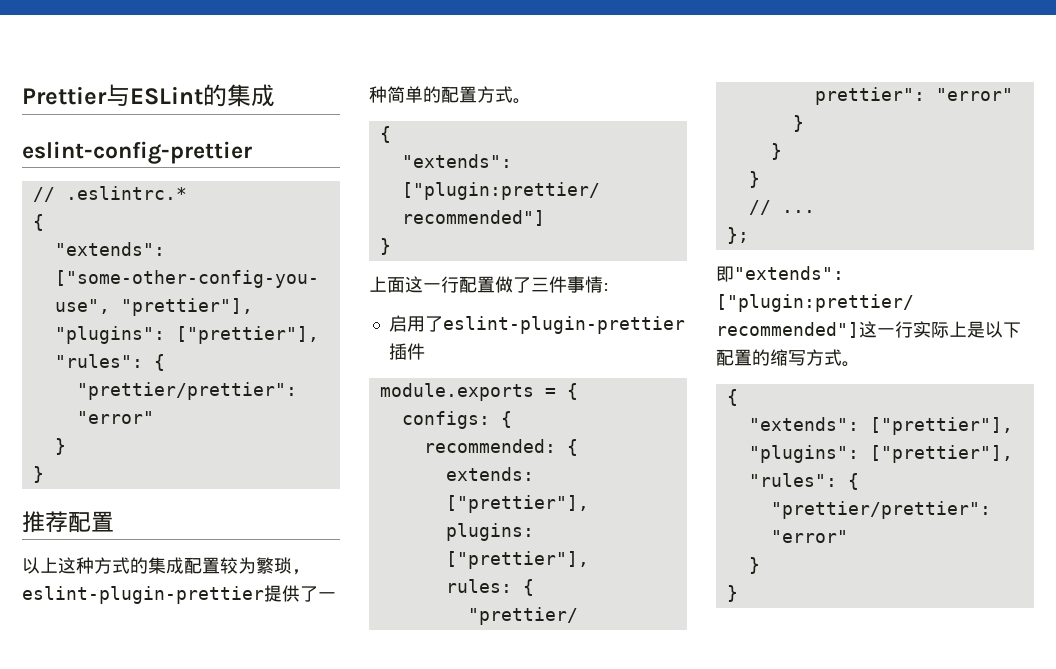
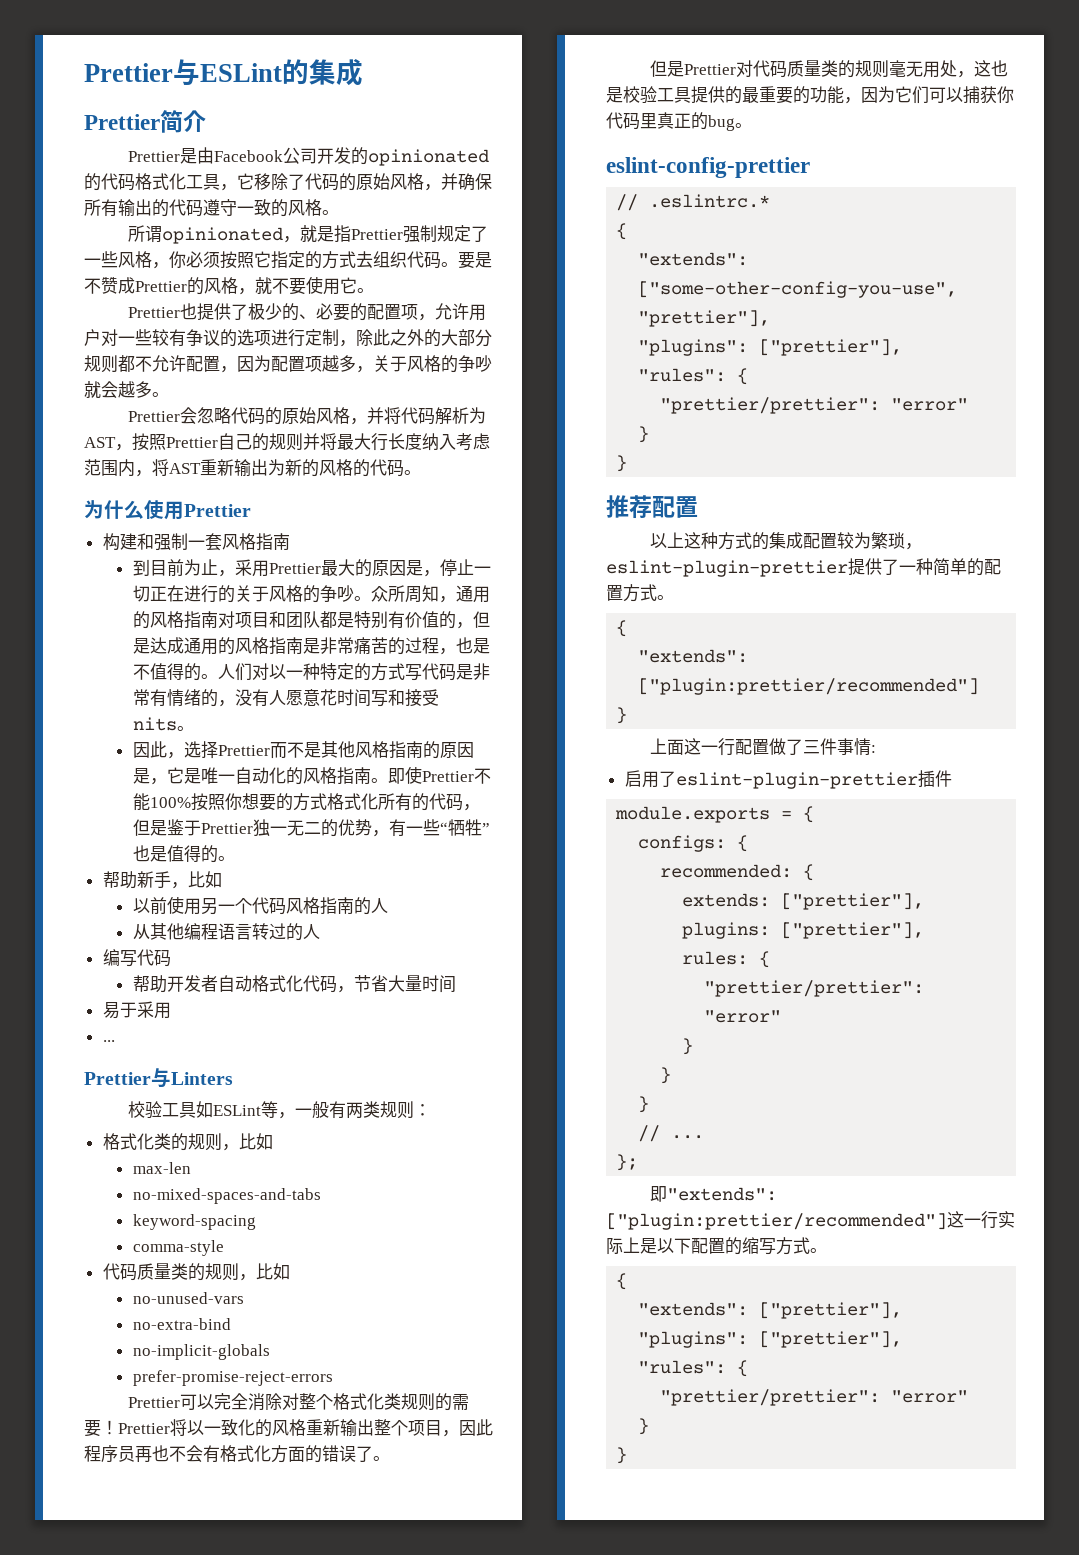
(275, 95) none -> [84,110,206,133] [128,147,490,166] [84,173,492,191] [84,199,339,217] [128,225,489,244] [84,251,492,269] [84,276,374,295] [128,303,487,321] [84,329,492,347] [84,355,492,373] [84,381,169,398] [128,407,487,425] [84,433,490,451] [84,459,421,477] [84,500,251,520] [102,533,290,551] [132,559,491,577] [132,585,490,603] [132,611,490,629] [132,637,490,655] [132,663,490,681] [132,689,439,707] [132,717,194,731] [132,741,474,759] [132,766,491,785] [132,793,480,811] [132,819,490,837] [132,845,235,863] [102,871,222,889] [132,896,388,915] [132,923,320,941] [102,949,171,967] [132,975,456,993] [102,1001,171,1019] [102,1040,115,1042] [84,1068,233,1088] [128,1101,432,1119] [102,1133,273,1151] [132,1162,191,1174] [132,1188,321,1204] [132,1214,256,1230] [132,1240,224,1256] [102,1263,290,1281] [132,1292,244,1304] [132,1318,231,1330] [132,1344,270,1360] [132,1370,333,1386] [128,1393,470,1411] [84,1419,493,1437] [84,1445,390,1463] [650,60,1009,78] [606,86,1014,104] [606,112,752,131] // Prettier简介 // Prettier是由Facebook公司开发的opinionated的代码格式化工具，它移除了代码的原始风格，并确保所有输出的代码遵守一致的风格。 // 所谓opinionated，就是指Prettier强制规定了一些风格，你必须按照它指定的方式去组织代码。要是不赞成Prettier的风格，就不要使用它。 // Prettier也提供了极少的、必要的配置项，允许用户对一些较有争议的选项进行定制，除此之外的大部分规则都不允许配置，因为配置项越多，关于风格的争吵就会越多。 // Prettier会忽略代码的原始风格，并将代码解析为AST，按照Prettier自己的规则并将最大行长度纳入考虑范围内，将AST重新输出为新的风格的代码。 // 为什么使用Prettier // 构建和强制一套风格指南 // 到目前为止，采用Prettier最大的原因是，停止一切正在进行的关于风格的争吵。众所周知，通用的风格指南对项目和团队都是特别有价值的，但是达成通用的风格指南是非常痛苦的过程，也是不值得的。人们对以一种特定的方式写代码是非常有情绪的，没有人愿意花时间写和接受nits。 // 因此，选择Prettier而不是其他风格指南的原因是，它是唯一自动化的风格指南。即使Prettier不能100%按照你想要的方式格式化所有的代码，但是鉴于Prettier独一无二的优势，有一些“牺牲”也是值得的。 // 帮助新手，比如 // 以前使用另一个代码风格指南的人 // 从其他编程语言转过的人 // 编写代码 // 帮助开发者自动格式化代码，节省大量时间 // 易于采用 // ... // Prettier与Linters // 校验工具如ESLint等，一般有两类规则： // 格式化类的规则，比如 // max-len // no-mixed-spaces-and-tabs // keyword-spacing // comma-style // 代码质量类的规则，比如 // no-unused-vars // no-extra-bind // no-implicit-globals // prefer-promise-reject-errors // Prettier可以完全消除对整个格式化类规则的需要！Prettier将以一致化的风格重新输出整个项目，因此程序员再也不会有格式化方面的错误了。 // 但是Prettier对代码质量类的规则毫无用处，这也是校验工具提供的最重要的功能，因为它们可以捕获你代码里真正的bug。

